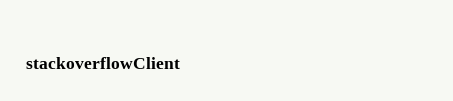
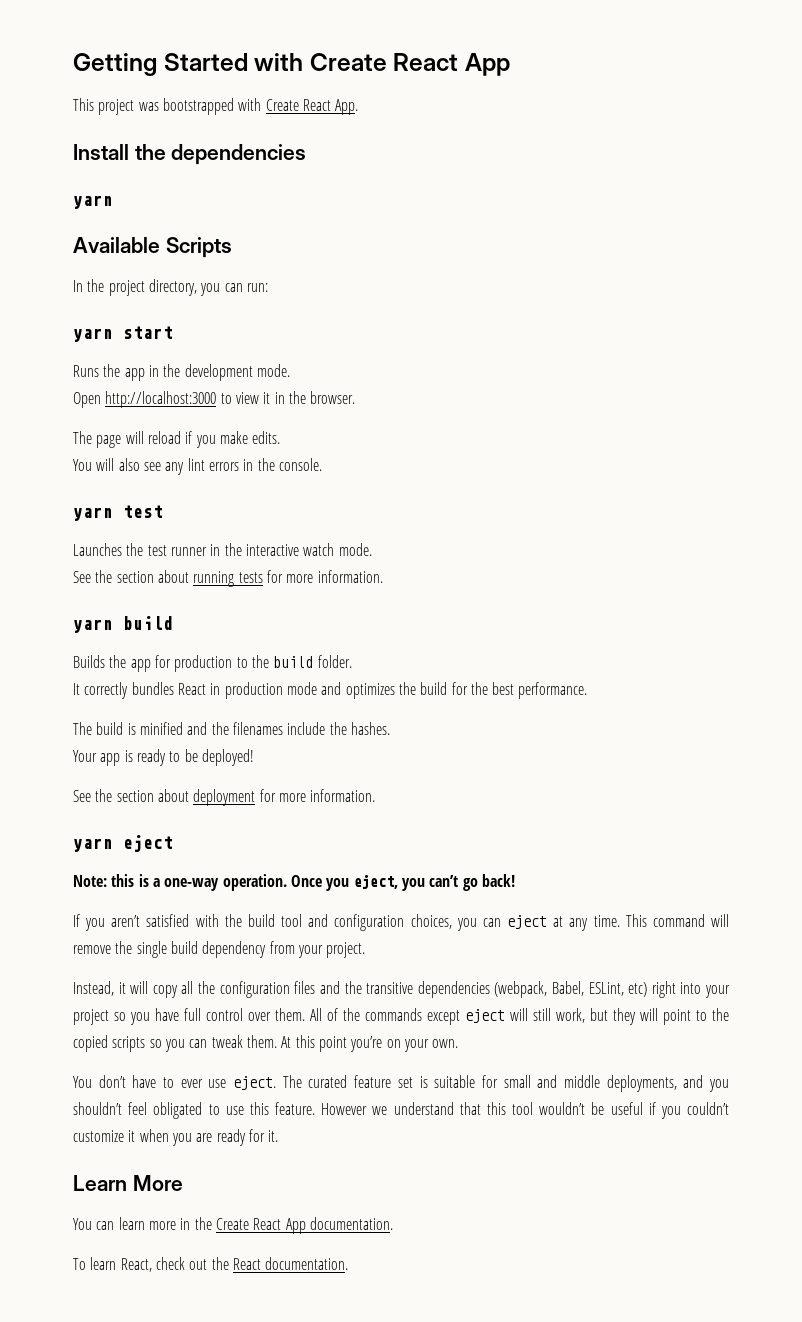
[26,57,180,69] stackoverflowClient -> [73,53,511,76] [73,98,359,115] [73,144,307,165] [73,195,113,209] [73,237,232,258] [73,279,268,296] [73,326,173,342] [73,364,290,381] [73,391,356,408] [73,431,281,448] [73,458,322,475] [73,505,163,521] [73,543,372,556] [73,570,383,587] [73,616,173,633] [73,655,352,672] [73,682,588,699] [73,722,390,735] [73,749,254,766] [73,789,376,806] [73,835,173,852] [73,874,515,891] [73,914,729,931] [73,941,366,958] [73,981,730,998] [73,1008,729,1025] [73,1035,459,1052] [73,1075,729,1092] [73,1102,729,1119] [73,1129,279,1146] [73,1175,183,1191] [73,1217,393,1234] [73,1257,349,1272] Getting Started with Create React App // This project was bootstrapped with Create React App. // Install the dependencies // yarn // Available Scripts // In the project directory, you can run: // yarn start // Runs the app in the development mode. // Open http://localhost:3000 to view it in the browser. // The page will reload if you make edits. // You will also see any lint errors in the console. // yarn test // Launches the test runner in the interactive watch mode. // See the section about running tests for more information. // yarn build // Builds the app for production to the build folder. // It correctly bundles React in production mode and optimizes the build for the best performance. // The build is minified and the filenames include the hashes. // Your app is ready to be deployed! // See the section about deployment for more information. // yarn eject // Note: this is a one-way operation. Once you eject, you can’t go back! // If you aren’t satisfied with the build tool and configuration choices, you can eject at any time. This command will remove the single build dependency from your project. // Instead, it will copy all the configuration files and the transitive dependencies (webpack, Babel, ESLint, etc) right into your project so you have full control over them. All of the commands except eject will still work, but they will point to the copied scripts so you can tweak them. At this point you’re on your own. // You don’t have to ever use eject. The curated feature set is suitable for small and middle deployments, and you shouldn’t feel obligated to use this feature. However we understand that this tool wouldn’t be useful if you couldn’t customize it when you are ready for it. // Learn More // You can learn more in the Create React App documentation. // To learn React, check out the React documentation.

